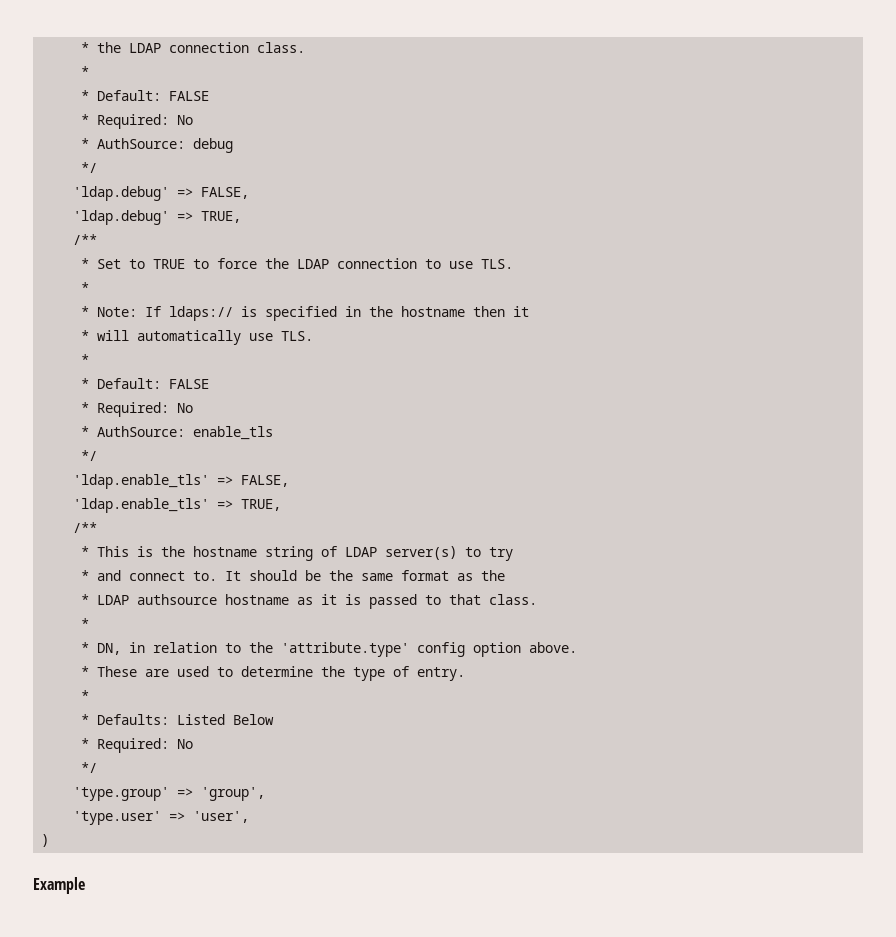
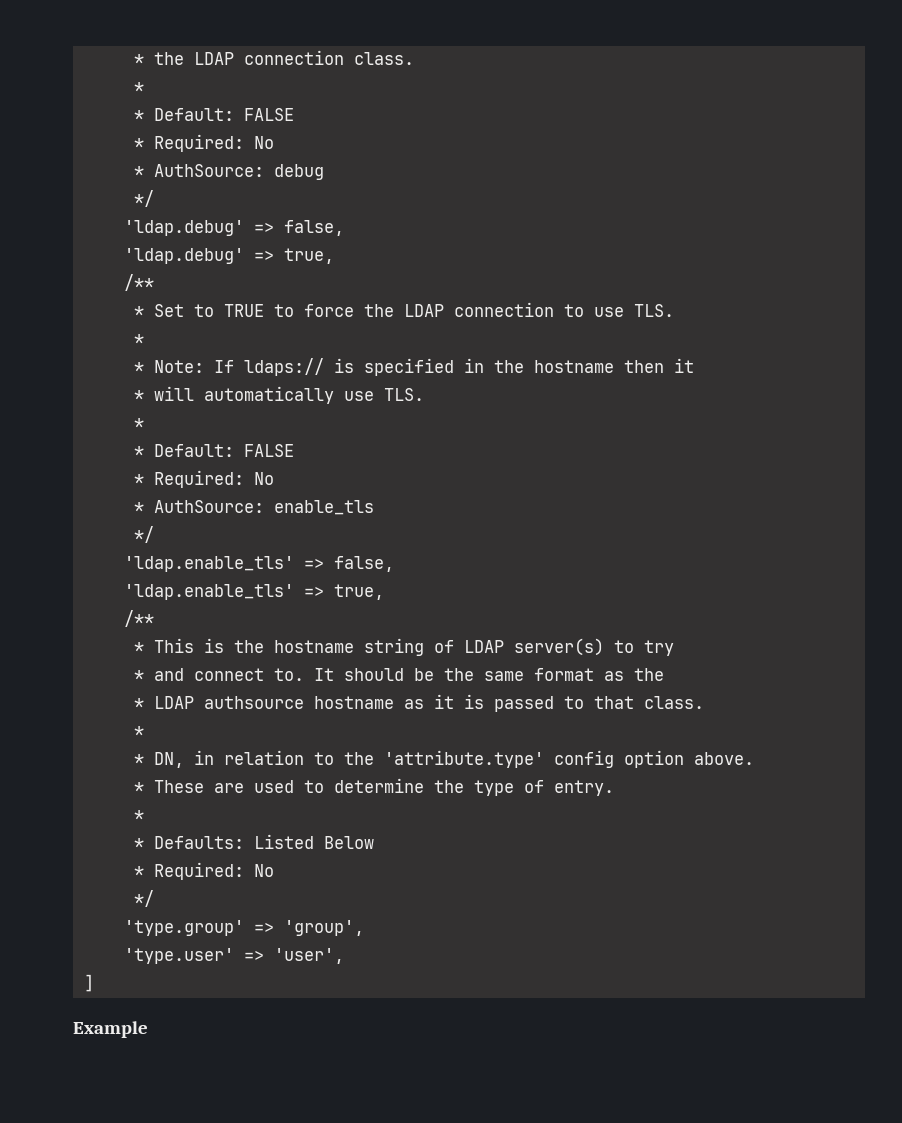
[201,187,250,199] [73,210,242,225] FALSE, // 'ldap.debug' => TRUE, -> [283,220,344,236] [123,248,334,264] false, // 'ldap.debug' => true,
[241,475,290,487] [73,498,282,513] FALSE, // 'ldap.enable_tls' => TRUE, -> [333,556,394,572] [123,584,384,600] false, // 'ldap.enable_tls' => true,
[41,834,50,847] ) -> [83,974,94,992] ]

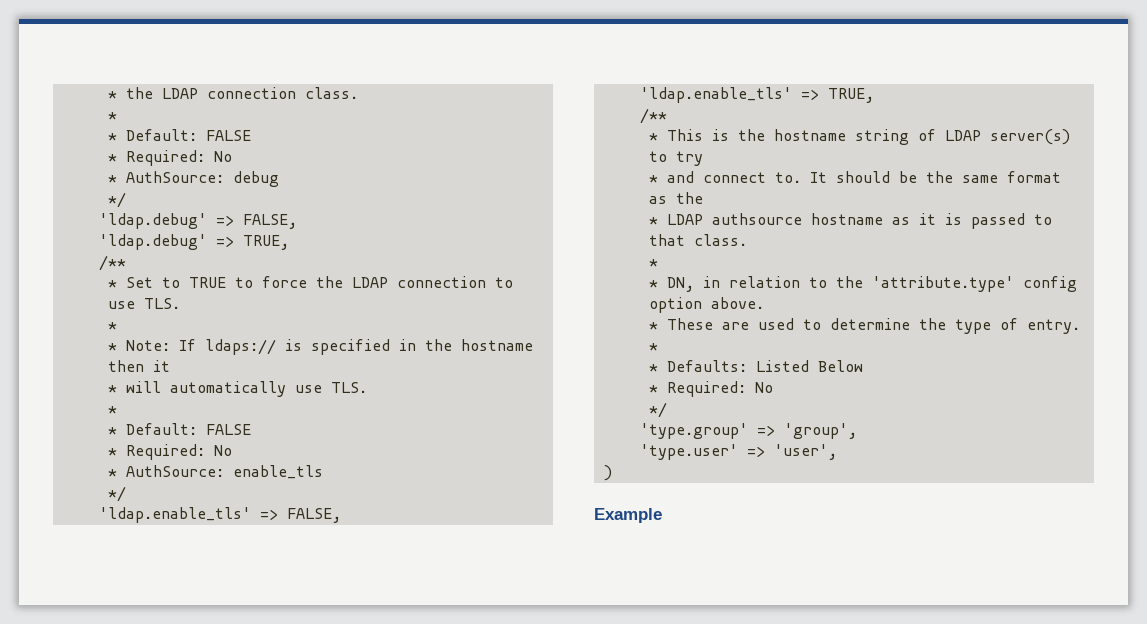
[283,220,344,236] [123,248,334,264] false, // 'ldap.debug' => true, -> [242,214,297,229] [98,234,289,250] FALSE, // 'ldap.debug' => TRUE,
[333,556,394,572] [123,584,384,600] false, // 'ldap.enable_tls' => true, -> [286,508,341,523] [639,87,874,103] FALSE, // 'ldap.enable_tls' => TRUE,
[83,974,94,992] ] -> [603,465,612,481] )

